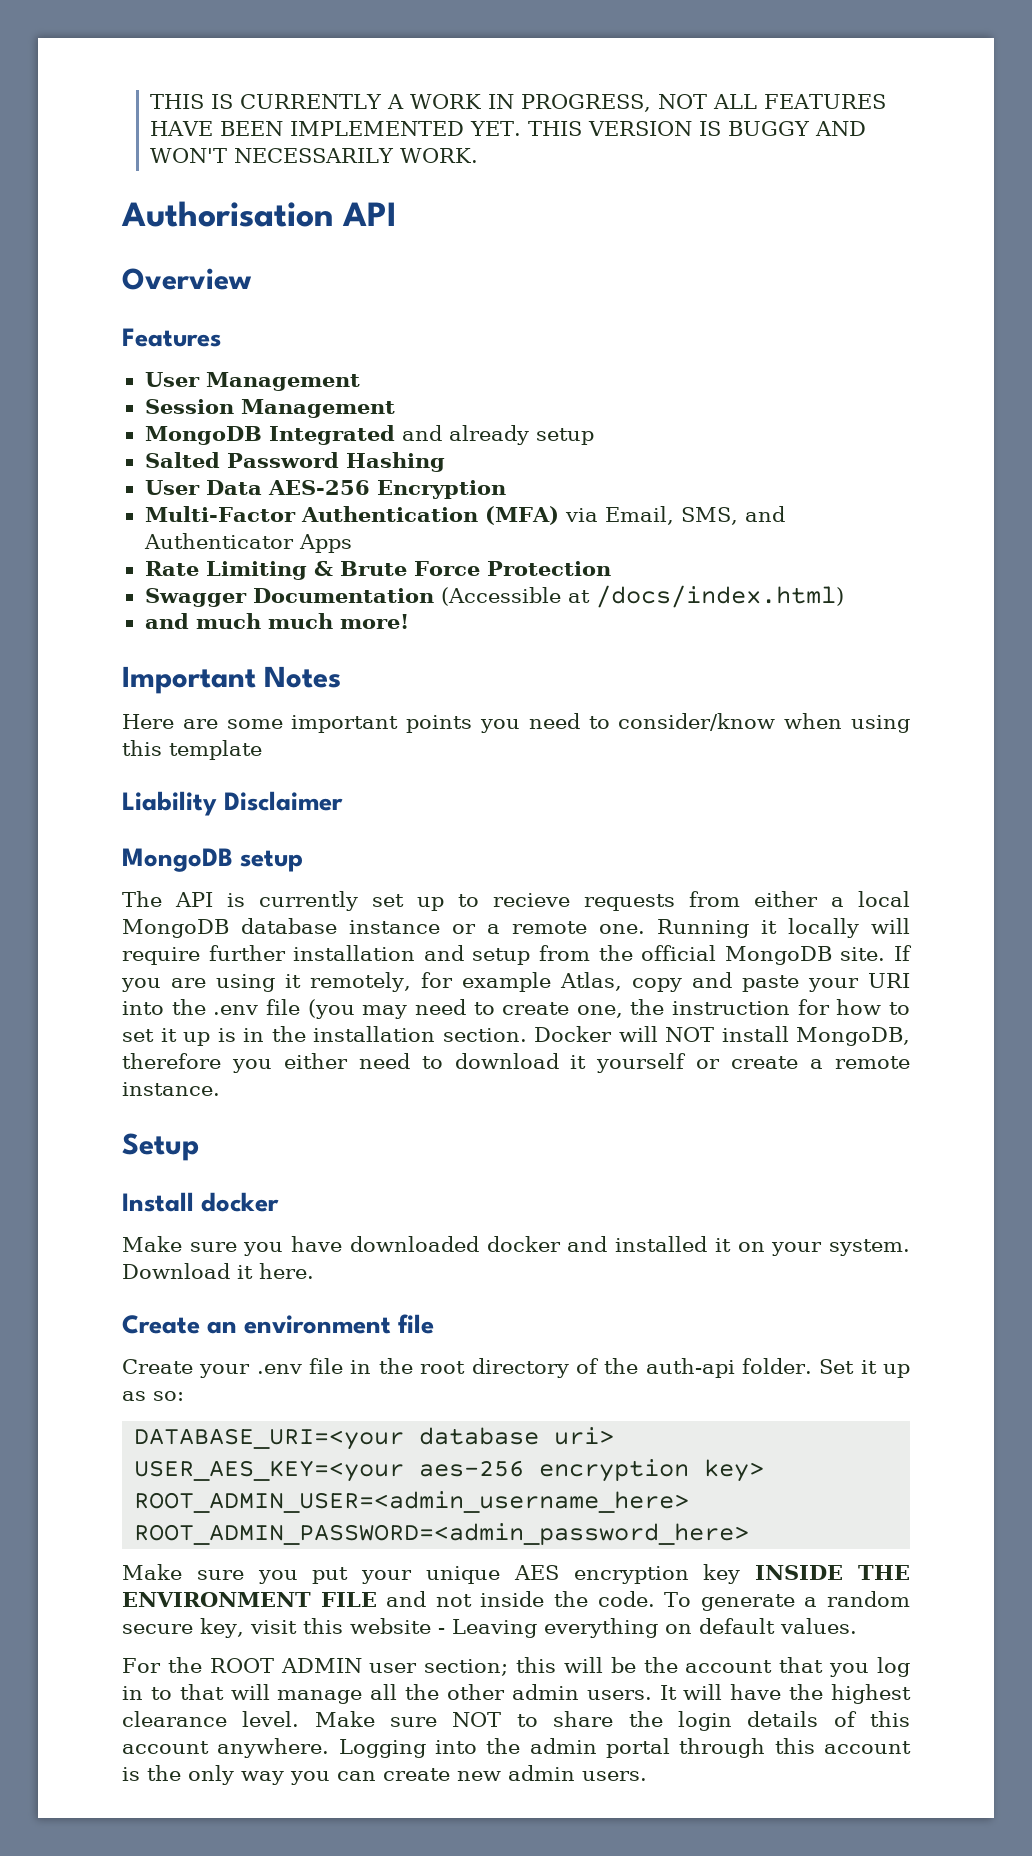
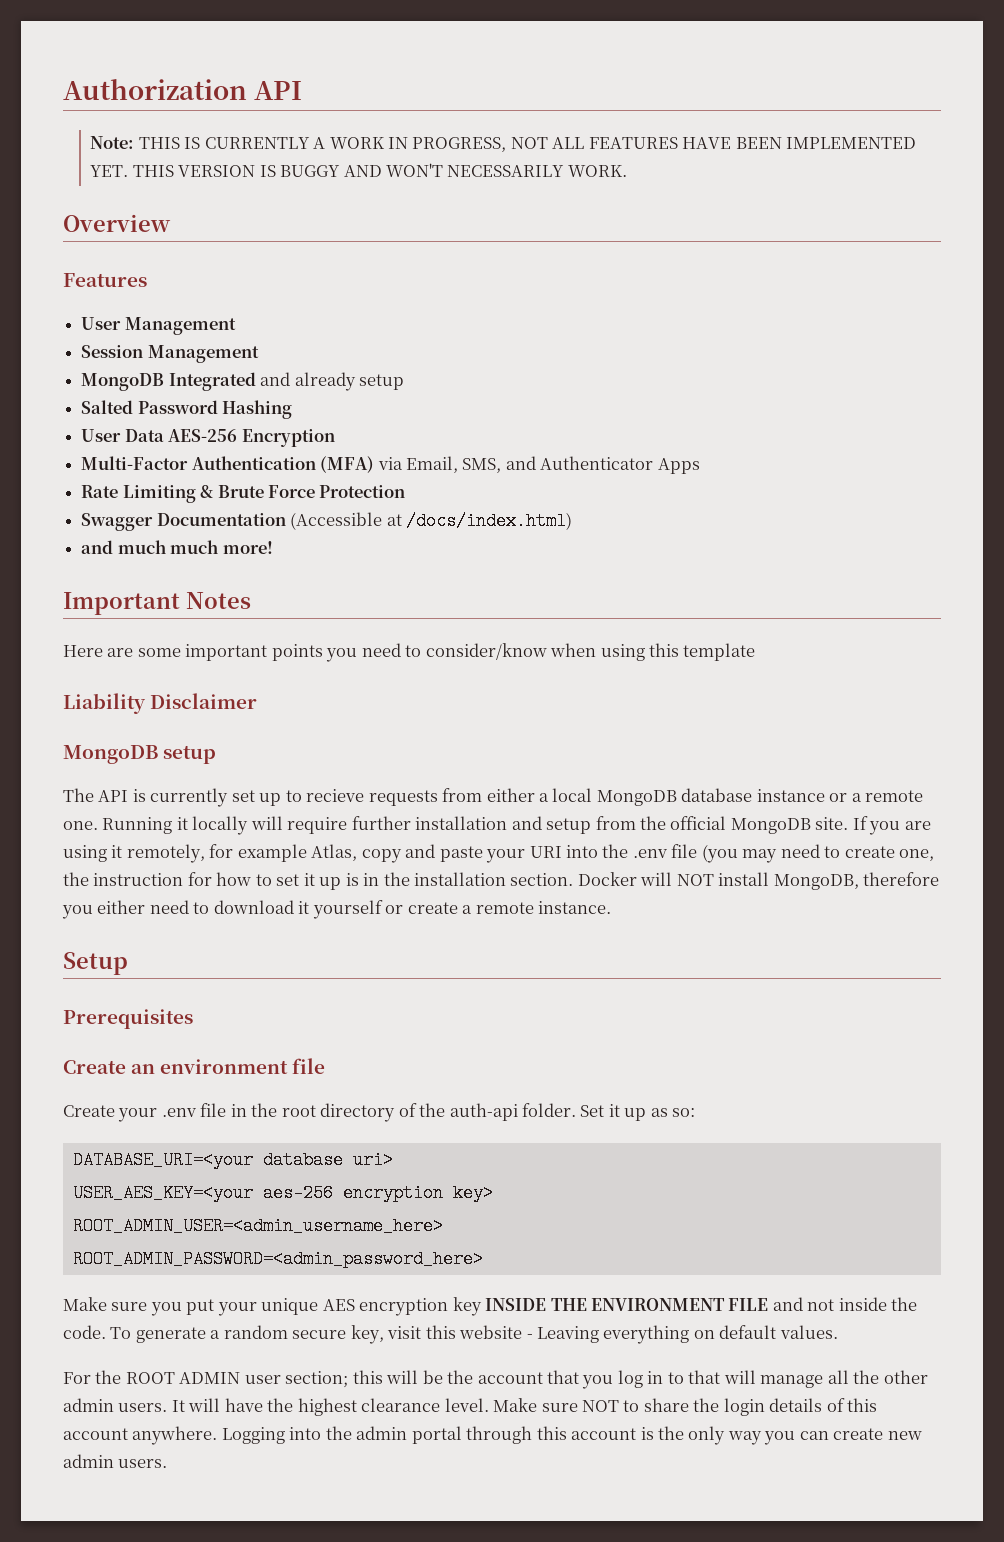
(150, 101) none -> [63,79,303,100] [90,136,135,149] Authorization API // Note:
[121,201,397,227] // Authorisation API -> (627, 171) none
[122,1192,280,1212] [122,1236,911,1256] [122,1263,314,1279] Install docker // Make sure you have downloaded docker and installed it on your system. Download it here. -> [63,1009,193,1029] Prerequisites

